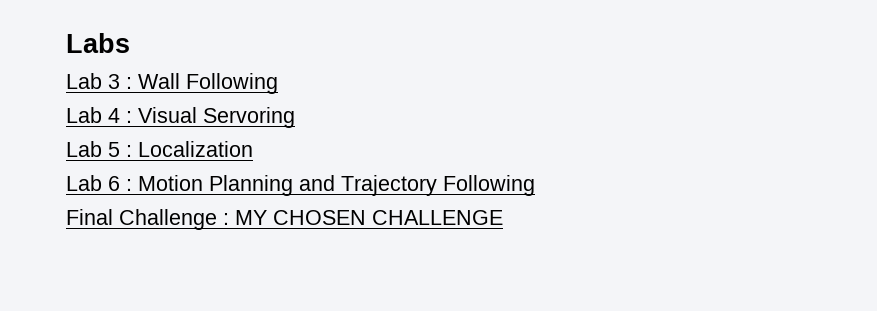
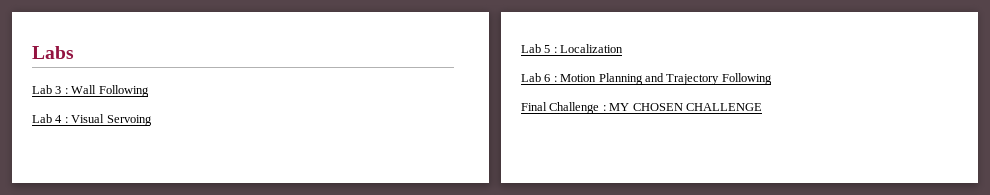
[203,107,295,128] Servoring -> [106,115,152,126] Servoing

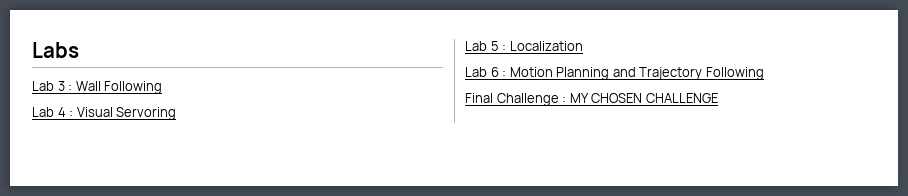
[106,115,152,126] Servoing -> [116,107,177,120] Servoring

